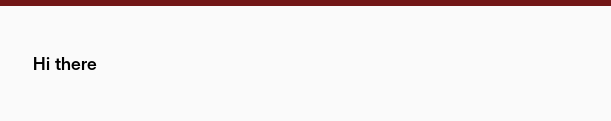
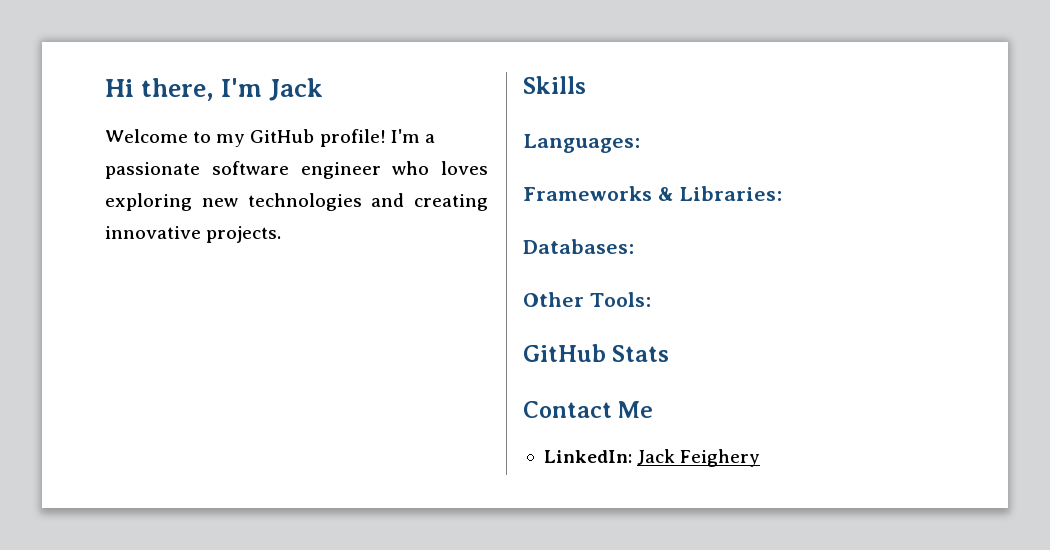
[54,57,97,70] there -> [141,78,324,101] [105,129,435,147] [105,161,488,179] [105,193,488,211] [105,226,282,243] [523,76,586,94] [523,134,640,153] [523,186,782,201] [523,239,634,254] [523,292,651,307] [523,344,670,362] [523,401,654,418] [543,449,761,467] there, I'm Jack // Welcome to my GitHub profile! I'm a passionate software engineer who loves exploring new technologies and creating innovative projects. // Skills // Languages: // Frameworks & Libraries: // Databases: // Other Tools: // GitHub Stats // Contact Me // LinkedIn: Jack Feighery

